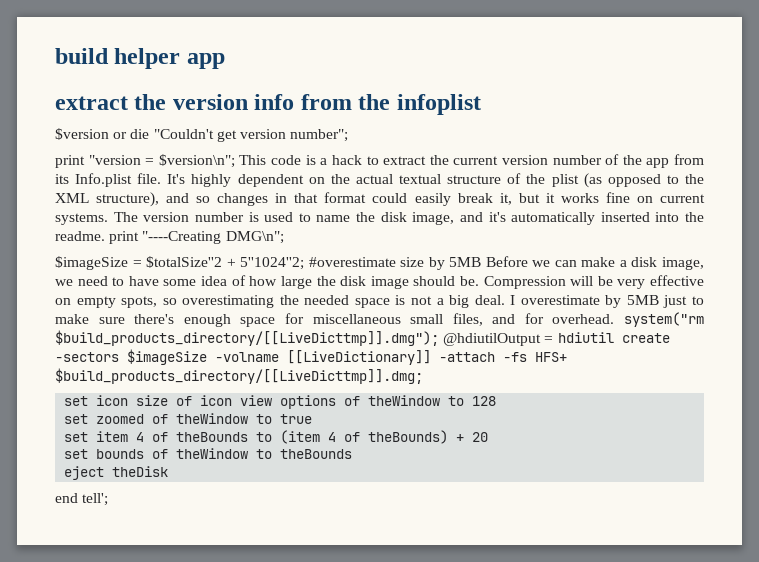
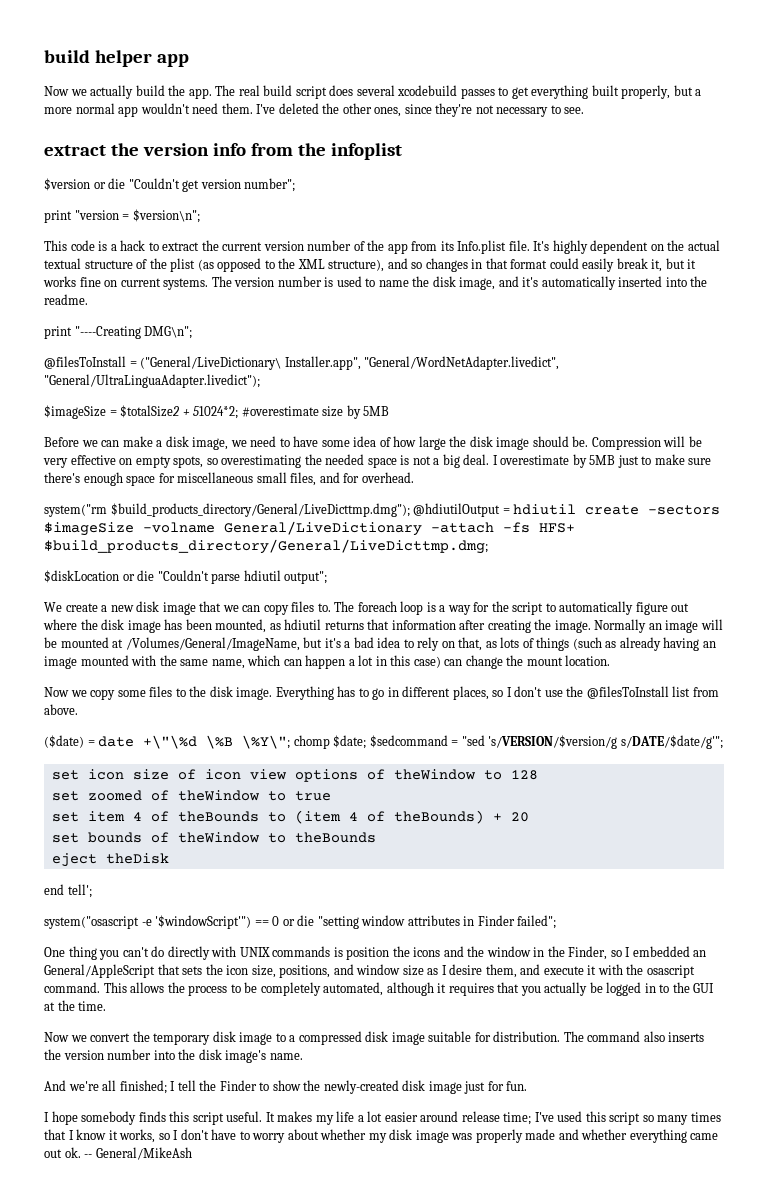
(225, 61) none -> [44,85,702,99] [44,103,585,117] // Now we actually build the app. The real build script does several xcodebuild passes to get everything built properly, but a more normal app wouldn't need them. I've deleted the other ones, since they're not necessary to see.
(235, 161) none -> (200, 216) //
(105, 236) none -> (88, 299) //
(284, 237) none -> [44,356,560,370] [44,374,260,388] // @filesToInstall = ("General/LiveDictionary\ Installer.app", "General/WordNetAdapter.livedict", "General/UltraLinguaAdapter.livedict");
[146,256,305,270] $totalSize''2 + 5''1024''2; -> [120,405,239,419] $totalSize2 + 51024*2;
(482, 262) none -> (390, 411) //
[623,312,704,327] [55,330,439,346] system("rm $build_products_directory/[[LiveDicttmp]].dmg"); -> [44,503,410,517] // system("rm $build_products_directory/General/LiveDicttmp.dmg");
[287,350,431,365] [[LiveDictionary]] -> [224,521,422,536] General/LiveDictionary
[55,368,423,384] $build_products_directory/[[LiveDicttmp]].dmg; -> [44,539,488,554] [44,570,328,584] [44,601,690,615] [43,619,723,633] [44,637,716,651] [44,655,611,669] [44,686,719,700] [44,704,78,715] [44,735,723,749] $build_products_directory/General/LiveDicttmp.dmg; // $diskLocation or die "Couldn't parse hdiutil output"; // We create a new disk image that we can copy files to. The foreach loop is a way for the script to automatically figure out where the disk image has been mounted, as hdiutil returns that information after creating the image. Normally an image will be mounted at /Volumes/General/ImageName, but it's a bad idea to rely on that, as lots of things (such as already having an image mounted with the same name, which can happen a lot in this case) can change the mount location. // Now we copy some files to the disk image. Everything has to go in different places, so I don't use the @filesToInstall list from above. // ($date) = date +\"\%d \%B \%Y\"; chomp $date; $sedcommand = "sed 's/VERSION/$version/g s/DATE/$date/g'";
(109, 499) none -> [44,915,557,929] [44,946,707,960] [44,964,695,978] [44,982,715,996] [44,1000,107,1011] [44,1031,705,1045] [44,1049,303,1063] [44,1080,528,1094] [44,1111,721,1125] [44,1129,719,1143] [44,1147,192,1160] // system("osascript -e '$windowScript'") == 0 or die "setting window attributes in Finder failed"; // One thing you can't do directly with UNIX commands is position the icons and the window in the Finder, so I embedded an General/AppleScript that sets the icon size, positions, and window size as I desire them, and execute it with the osascript command. This allows the process to be completely automated, although it requires that you actually be logged in to the GUI at the time. // Now we convert the temporary disk image to a compressed disk image suitable for distribution. The command also inserts the version number into the disk image's name. // And we're all finished; I tell the Finder to show the newly-created disk image just for fun. // I hope somebody finds this script useful. It makes my life a lot easier around release time; I've used this script so many times that I know it works, so I don't have to worry about whether my disk image was properly made and whether everything came out ok. -- General/MikeAsh

